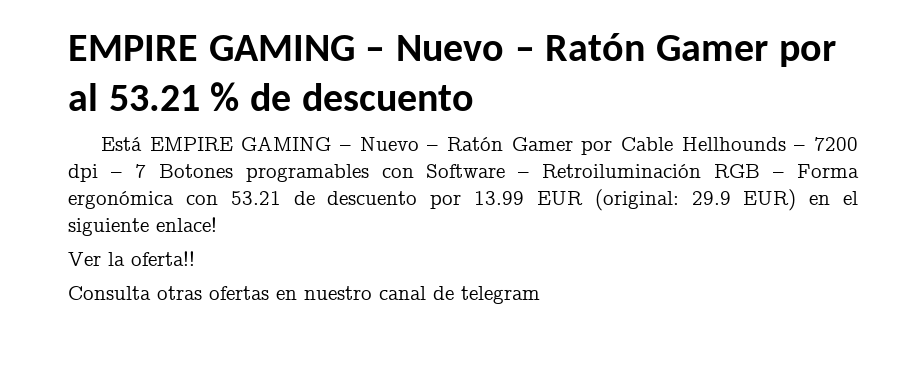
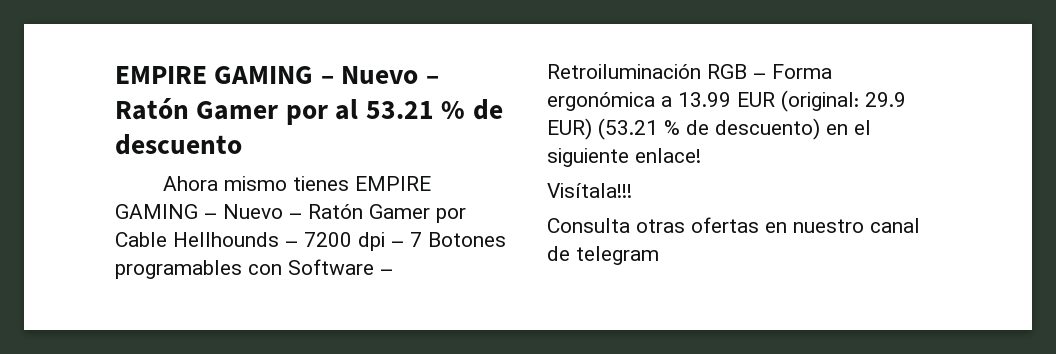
[101,137,143,151] Está -> [163,176,350,191] Ahora mismo tienes
[185,191,462,209] con 53.21 de descuento por -> [661,96,672,107] a
(797, 200) none -> [598,118,820,140] (53.21 % de descuento)
[68,251,195,266] Ver la oferta!! -> [547,183,632,198] Visítala!!!

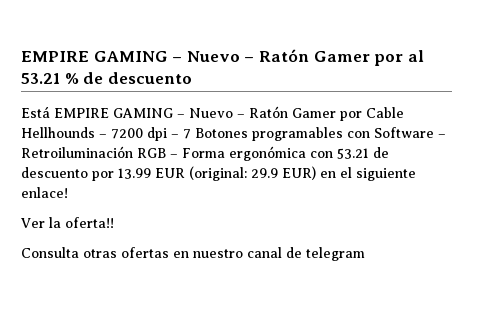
[163,176,350,191] Ahora mismo tienes -> [21,106,50,118] Está
[661,96,672,107] a -> [310,147,389,159] [21,167,114,181] con 53.21 de descuento por
[598,118,820,140] (53.21 % de descuento) -> (316, 173) none
[547,183,632,198] Visítala!!! -> [21,217,114,228] Ver la oferta!!

